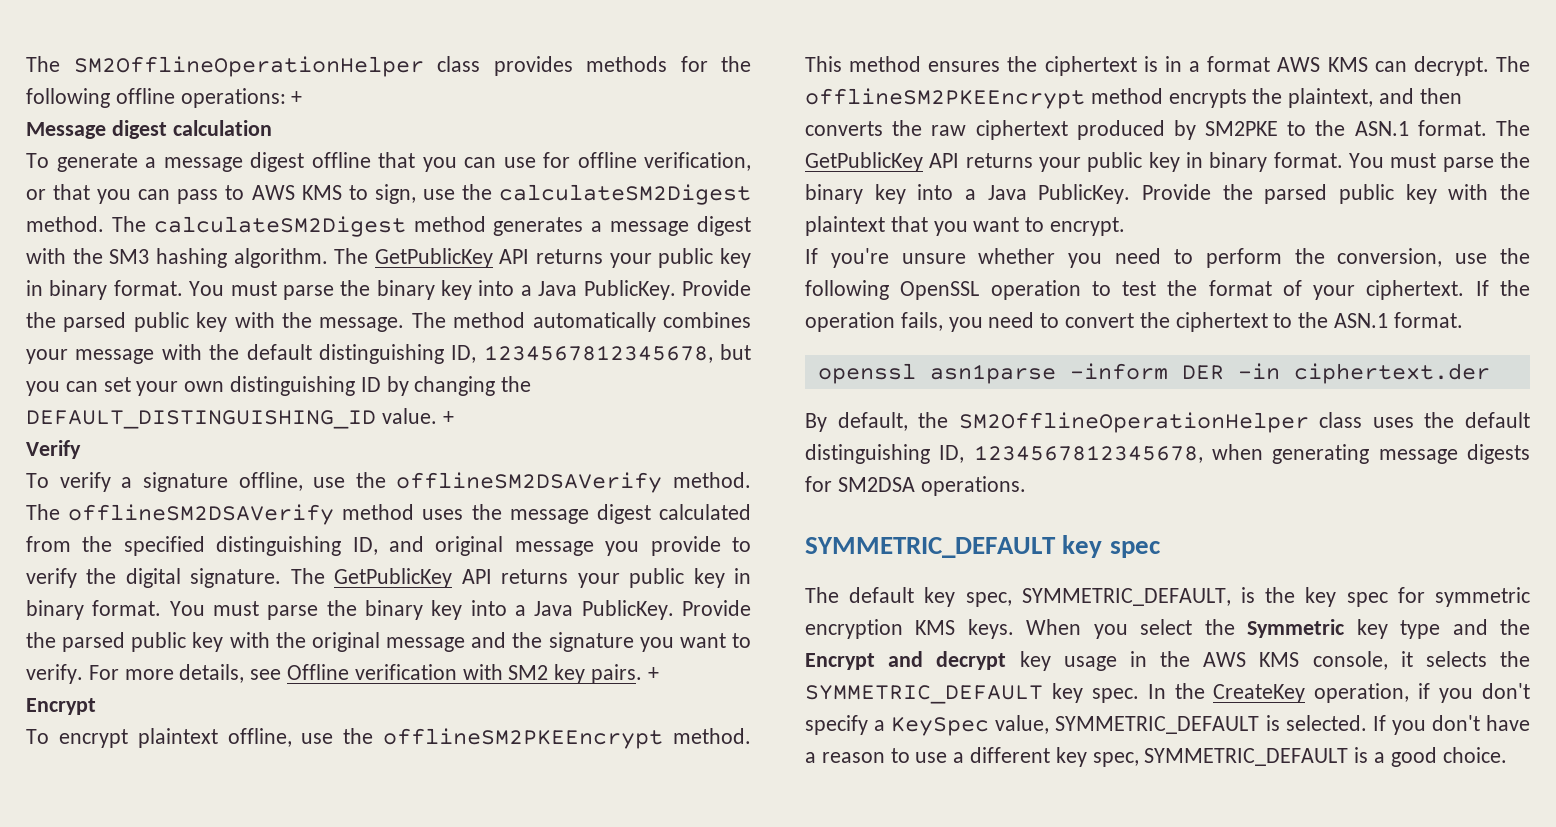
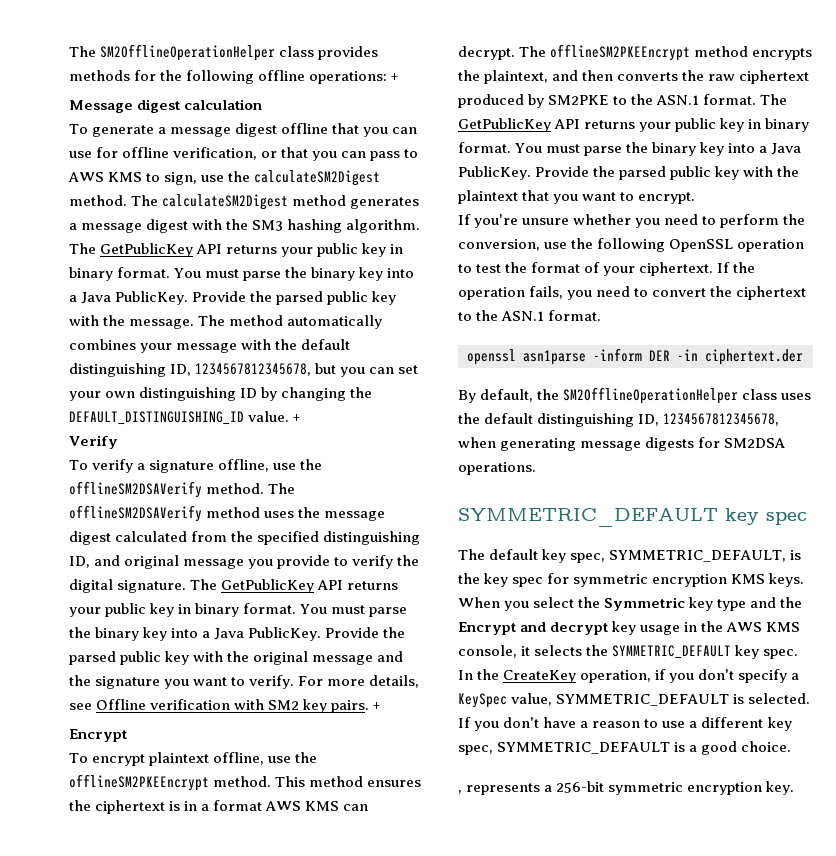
(1507, 755) none -> [458,781,795,795] // , represents a 256-bit symmetric encryption key.

